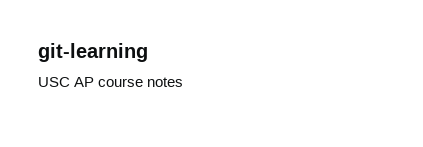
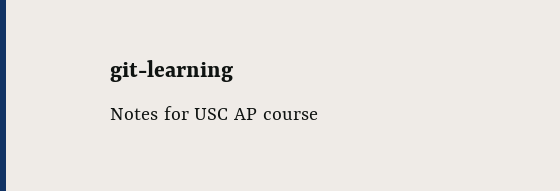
(148, 52) none -> [110,106,189,120] Notes for
[147,77,184,87] notes -> (318, 115) none

